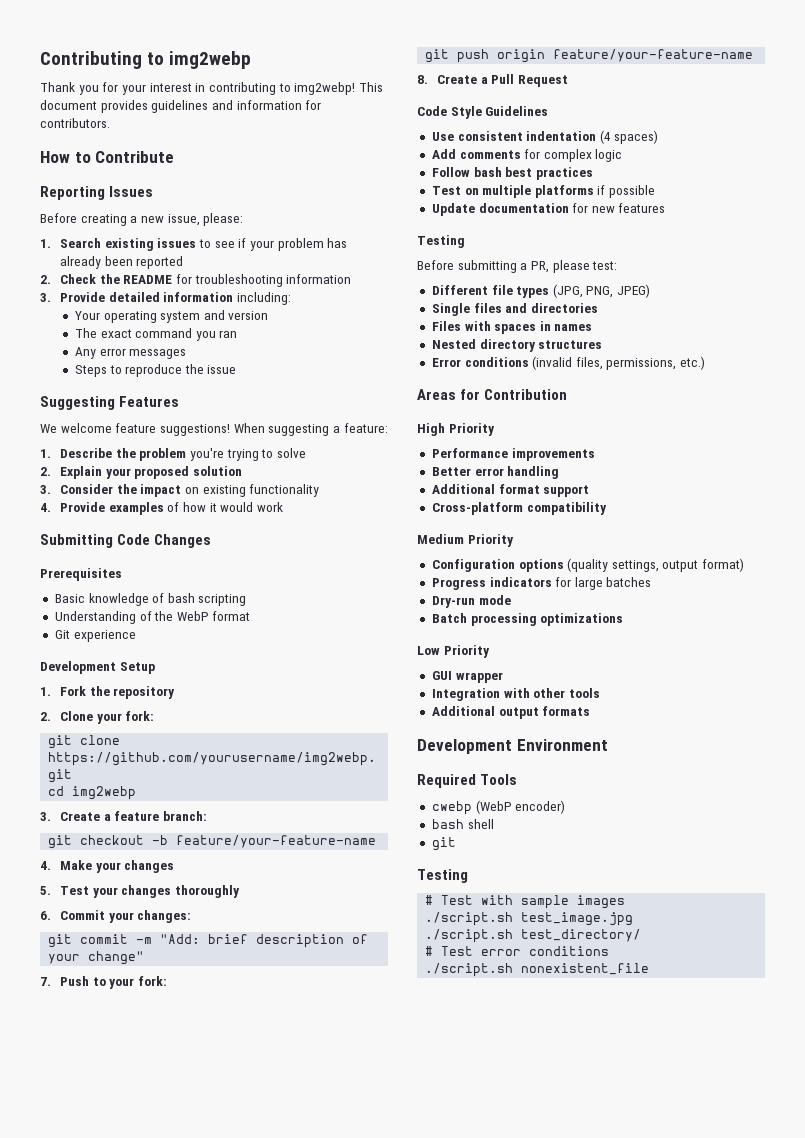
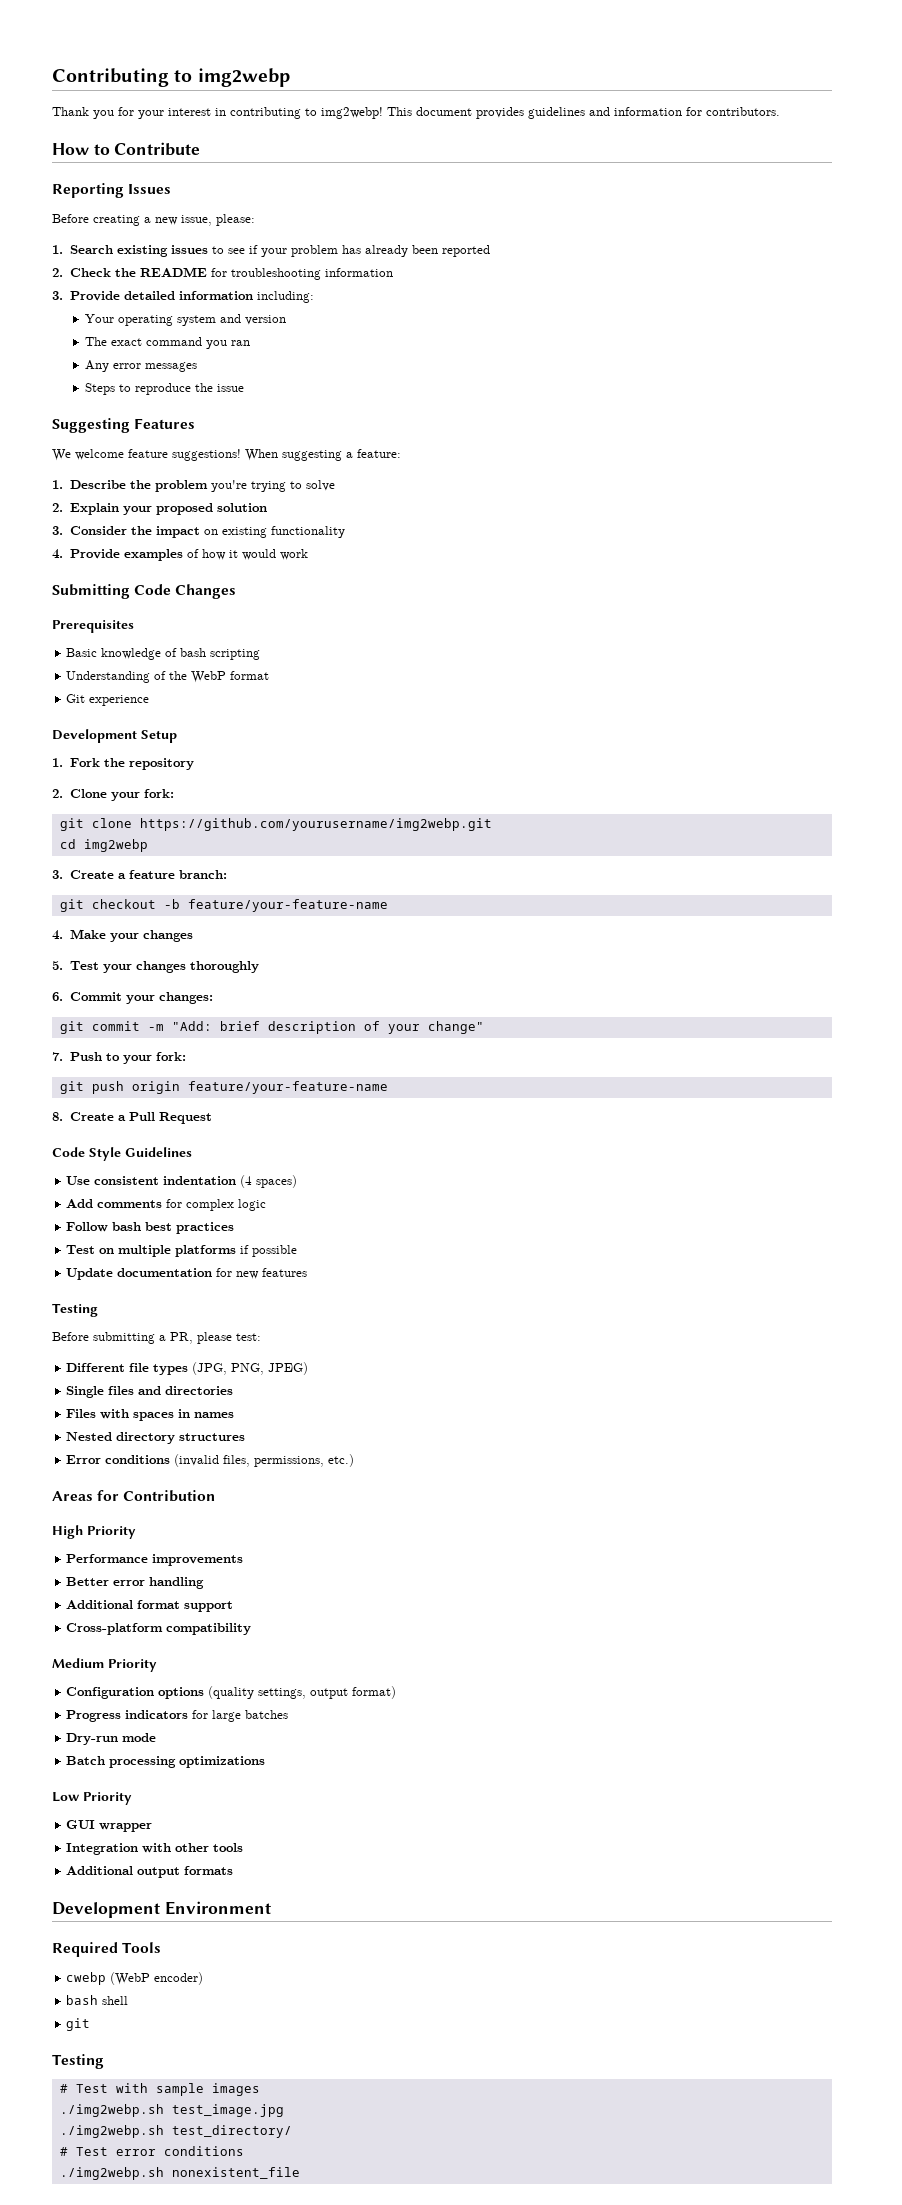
[425,912,514,926] ./script.sh -> [59,2104,164,2117] ./img2webp.sh
[425,929,514,943] ./script.sh -> [59,2125,164,2138] ./img2webp.sh
[425,963,514,977] ./script.sh -> [59,2167,164,2180] ./img2webp.sh

